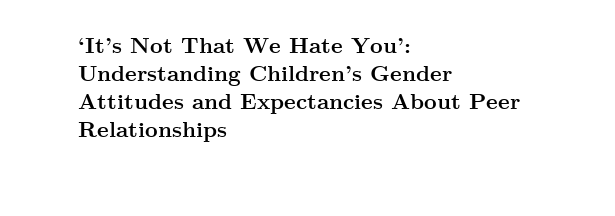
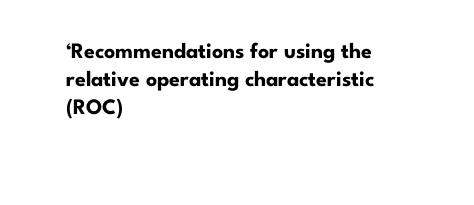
[78,38,411,54] [78,66,452,86] [78,94,520,114] [78,122,227,142] ‘It’s Not That We Hate You’: Understanding Children’s Gender Attitudes and Expectancies About Peer Relationships -> [66,42,372,63] [66,70,374,91] [66,98,123,119] ‘Recommendations for using the relative operating characteristic (ROC)

